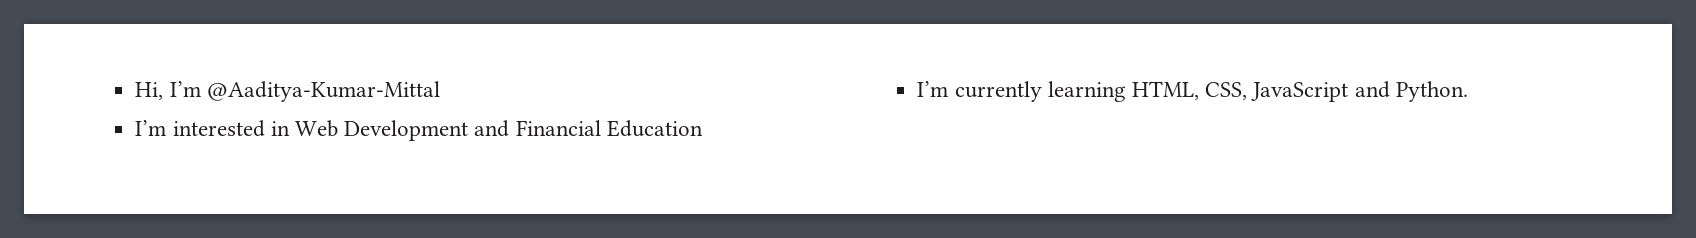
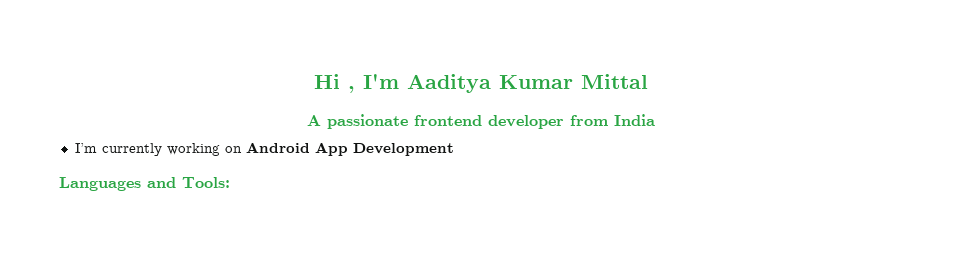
[135,81,440,102] [135,120,703,141] [917,81,1468,102] Hi, I’m @Aaditya-Kumar-Mittal // I’m interested in Web Development and Financial Education // I’m currently learning HTML, CSS, JavaScript and Python. -> [314,74,648,93] [307,114,655,129] [74,142,454,156] [59,177,230,191] Hi , I'm Aaditya Kumar Mittal // A passionate frontend developer from India // I’m currently working on Android App Development // Languages and Tools:

